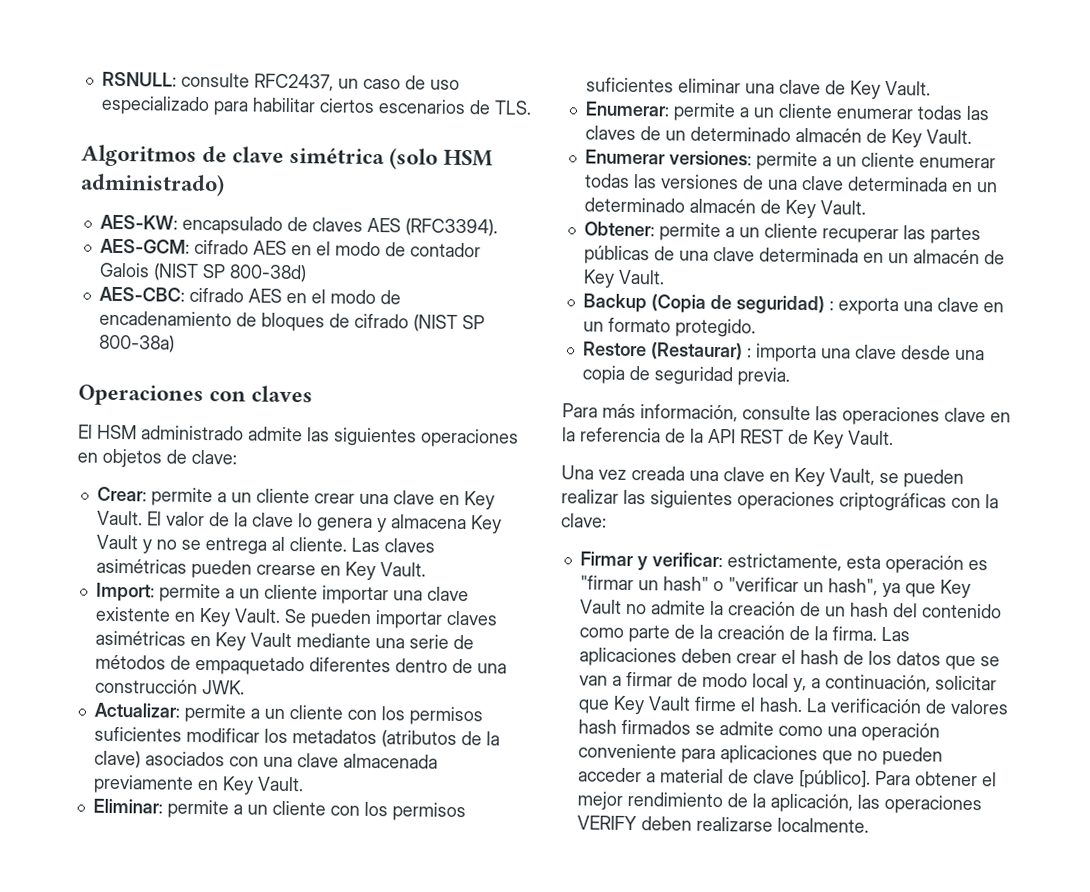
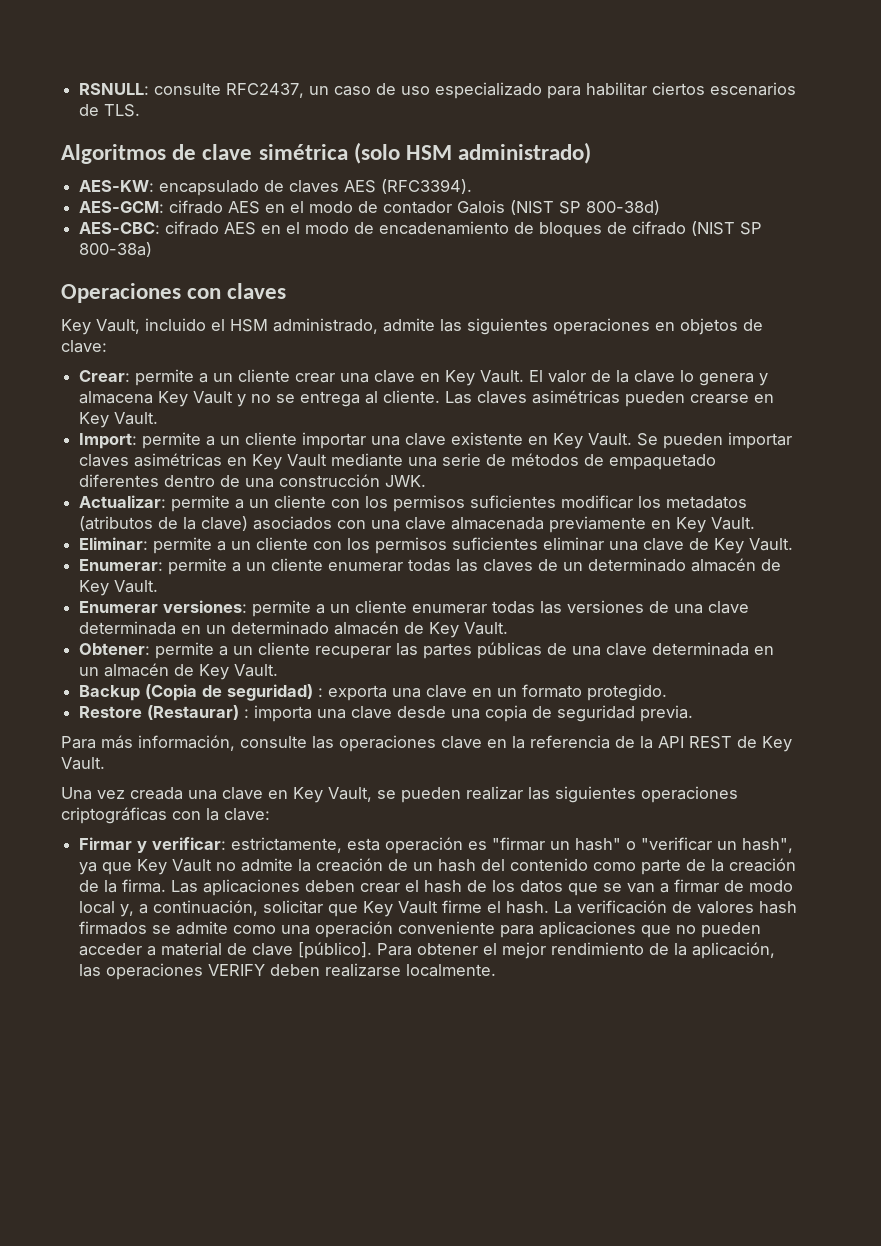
[78,424,244,441] El HSM administrado -> [61,318,378,335] Key Vault, incluido el HSM administrado,

